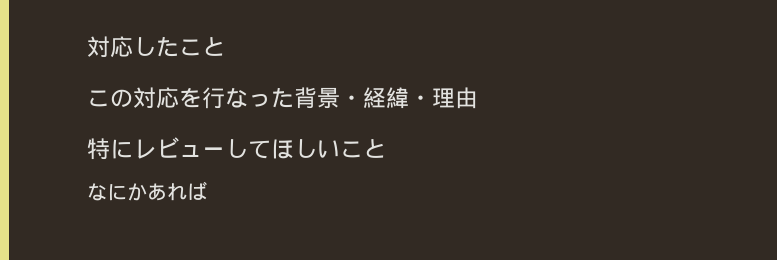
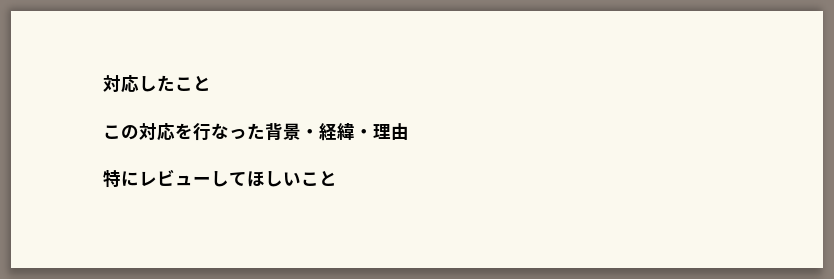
[87,181,207,201] // なにかあれば -> (337, 178) none

